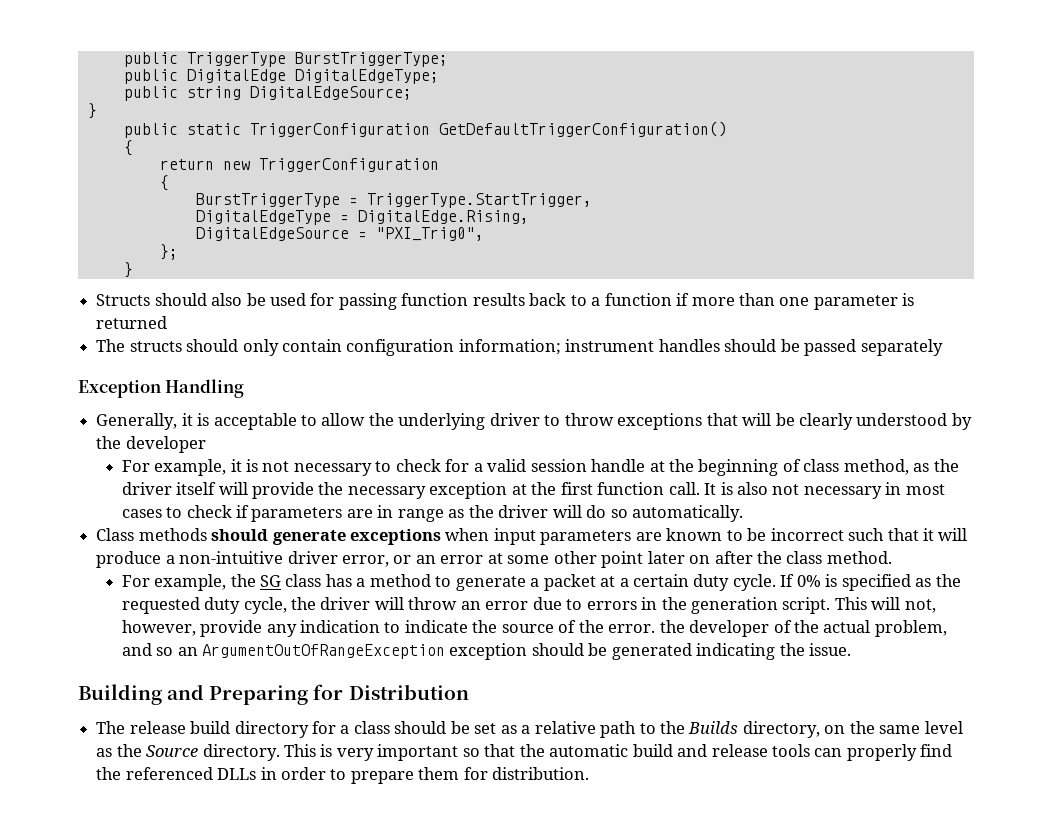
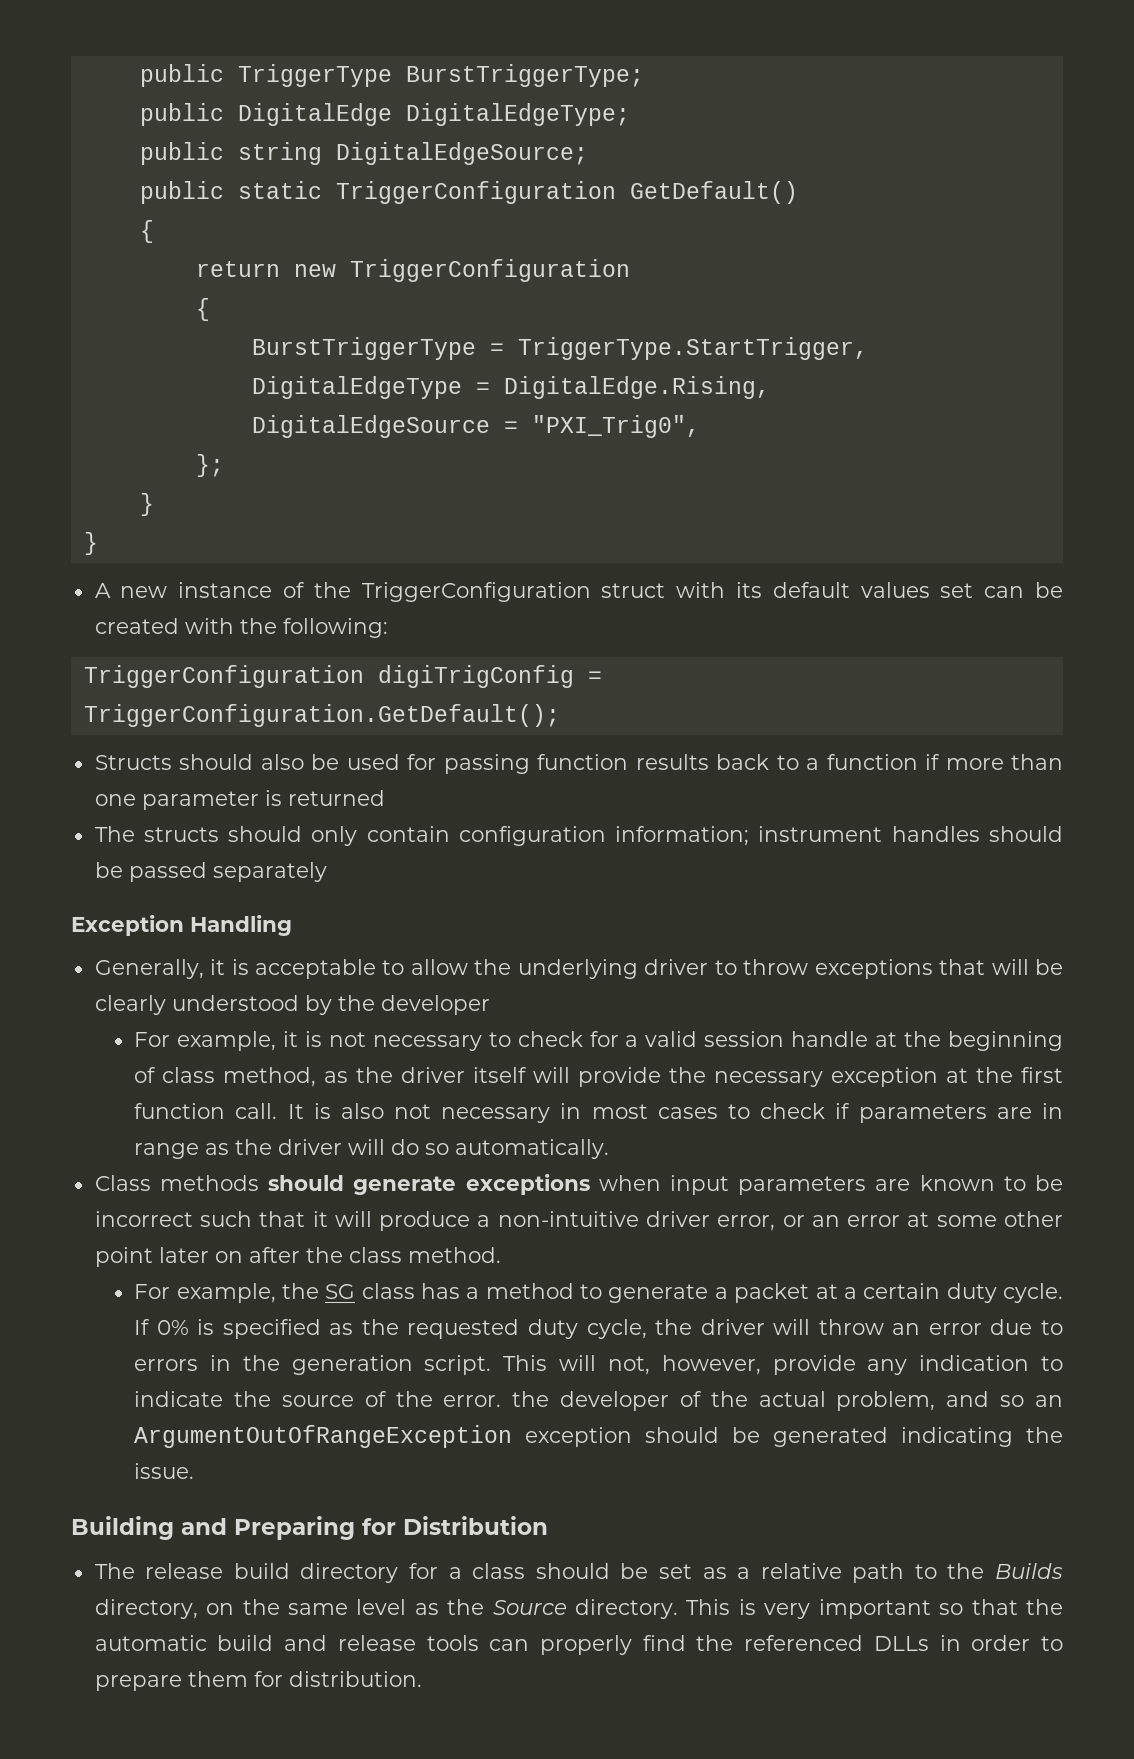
[87,103,97,119] // } -> (588, 153) none
[438,121,727,137] GetDefaultTriggerConfiguration() -> [629,181,798,204] GetDefault()
(133, 270) none -> [83,532,98,555] [94,582,1063,602] [94,618,388,638] [83,665,602,688] [83,704,560,727] // } // A new instance of the TriggerConfiguration struct with its default values set can be created with the following: // TriggerConfiguration digiTrigConfig = TriggerConfiguration.GetDefault();

